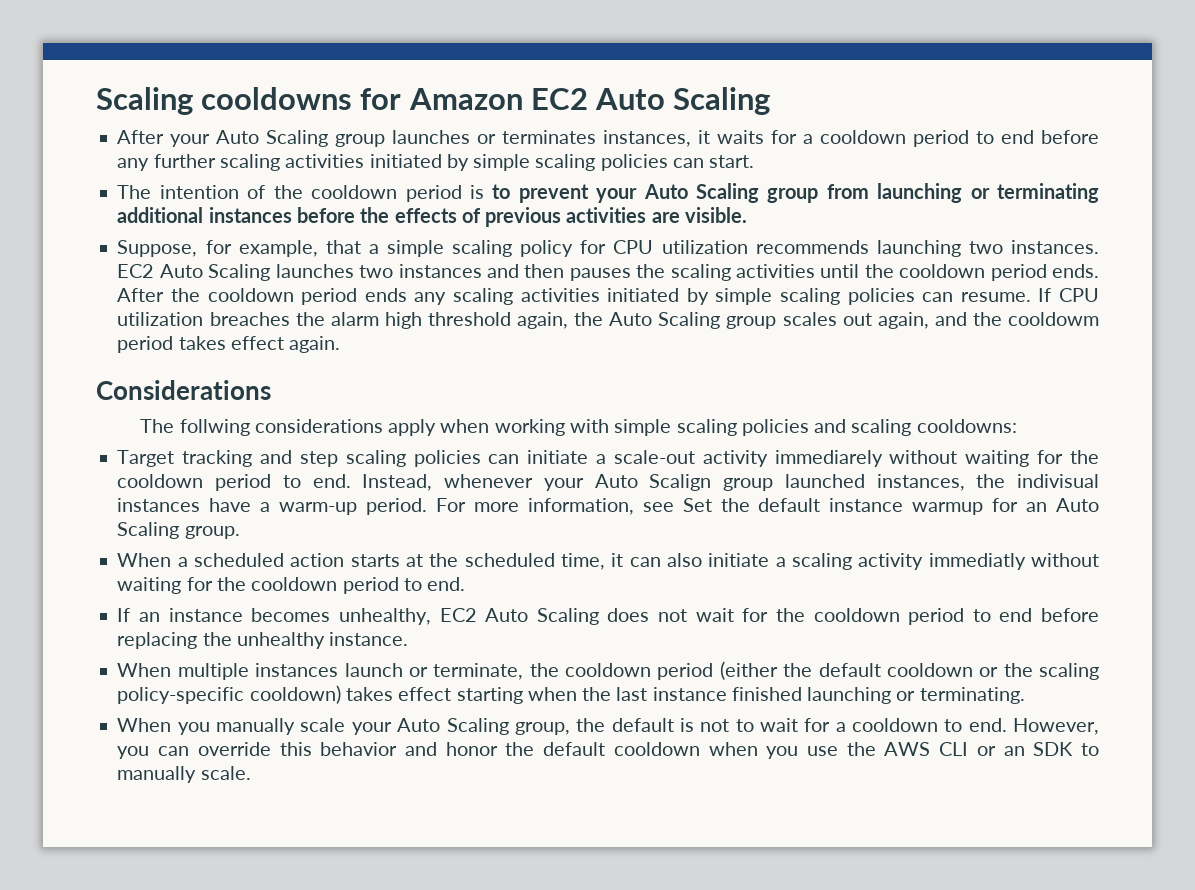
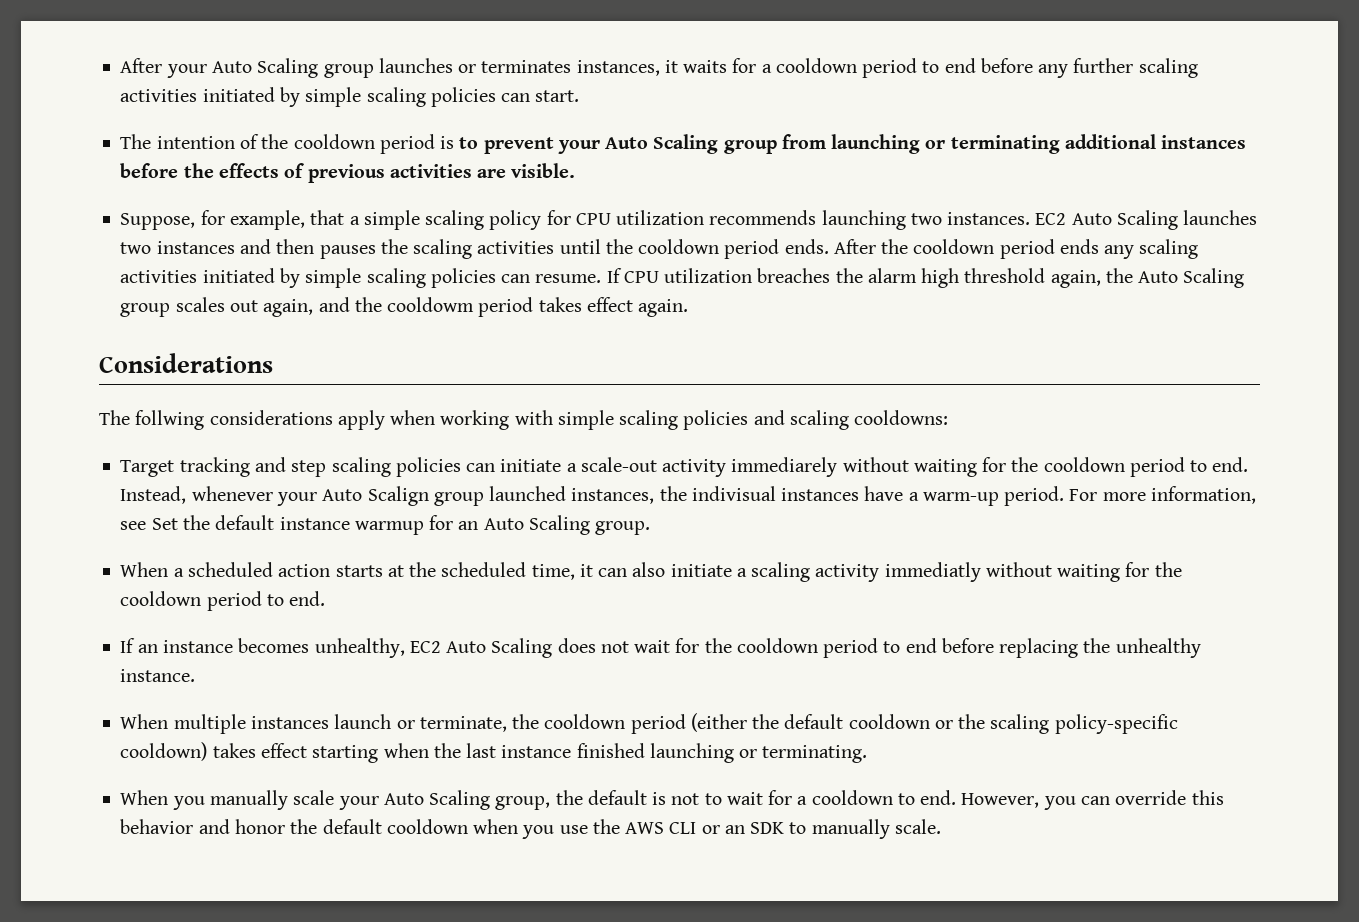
[96,87,771,115] Scaling cooldowns for Amazon EC2 Auto Scaling // -> (120, 65) none

